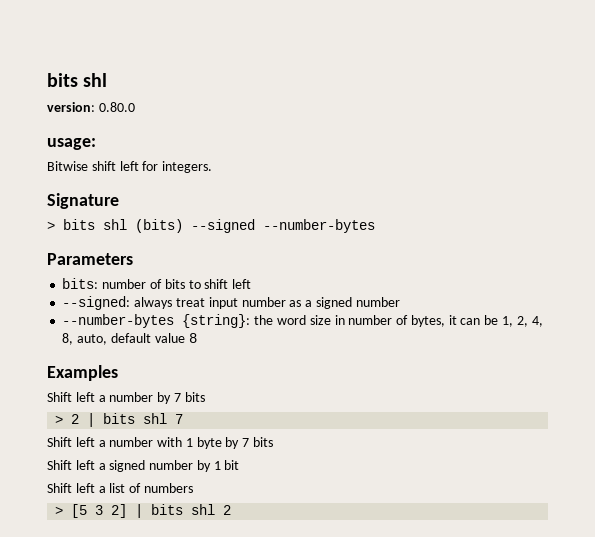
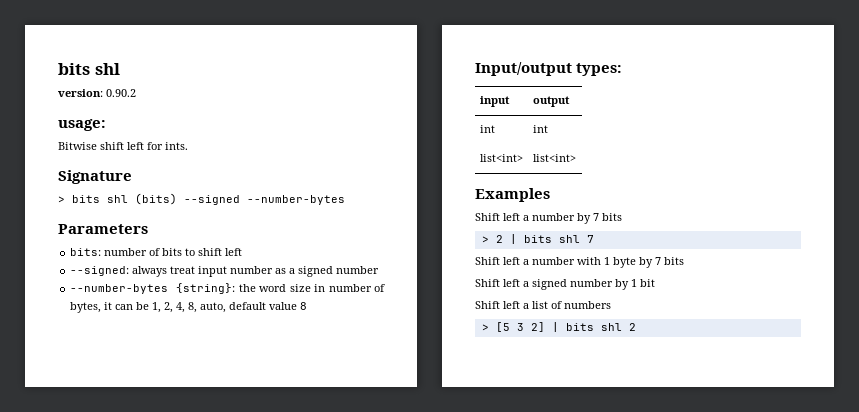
[98,102,135,112] 0.80.0 -> [106,89,136,97] 0.90.2
[162,161,213,173] integers. -> [165,142,188,150] ints.
(197, 338) none -> [475,62,623,76] [479,96,510,107] [532,96,570,107] [479,125,495,133] [532,125,548,133] [479,154,523,162] [532,154,576,162] // Input/output types: // input | output // int | int // list<int> | list<int>

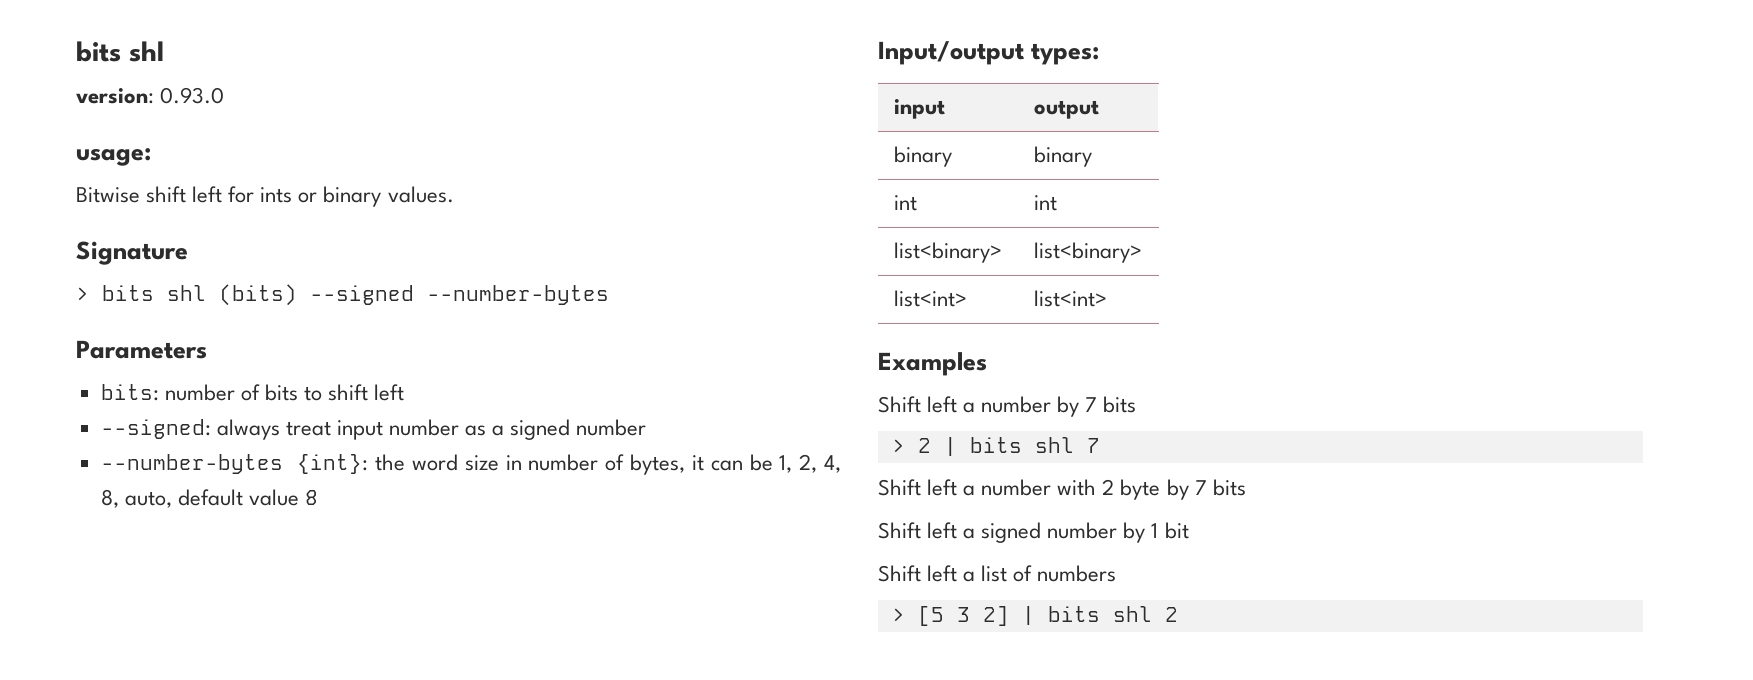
[106,89,136,97] 0.90.2 -> [160,87,225,104] 0.93.0
[165,142,188,150] ints. -> [260,186,454,207] ints or binary values.
[176,283,236,294] {string}: -> [297,454,369,474] {int}:
(570, 101) none -> [893,146,952,167] [1033,146,1092,167] // binary | binary
(548, 129) none -> [893,242,1002,263] [1033,242,1142,263] // list<binary> | list<binary>
[604,257,610,265] 1 -> [1102,479,1115,495] 2

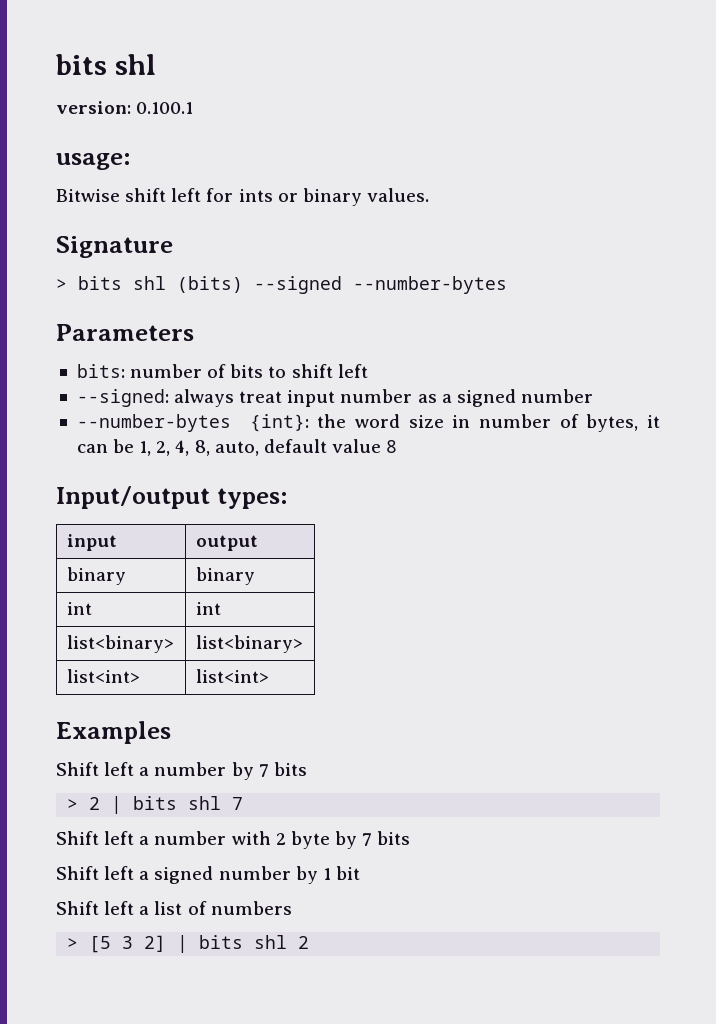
[160,87,225,104] 0.93.0 -> [136,102,194,114] 0.100.1

